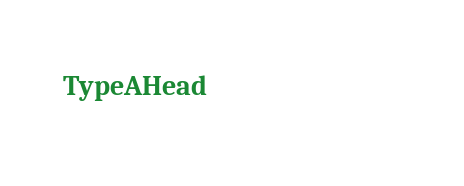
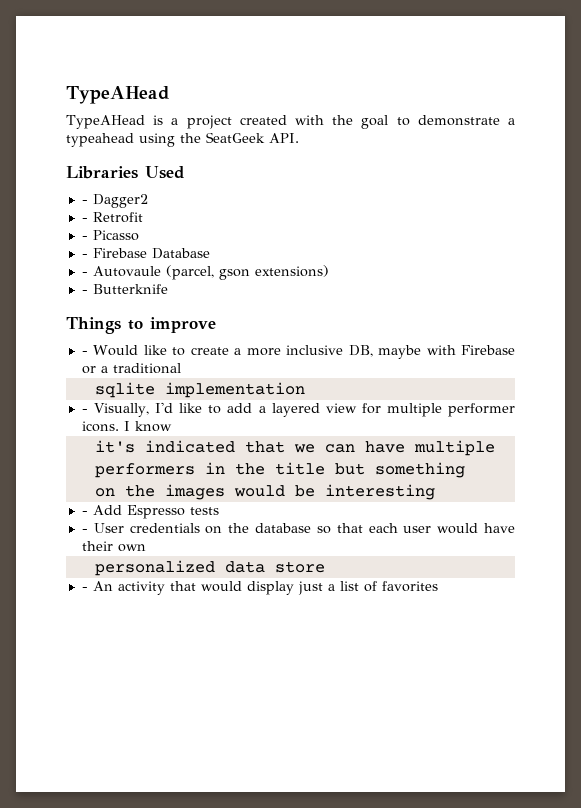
[63,75,207,101] TypeAHead -> [66,86,170,104] [66,115,516,129] [66,132,299,147] [66,166,185,179] [81,194,148,208] [81,212,143,223] [81,230,139,241] [81,248,210,259] [81,265,329,280] [81,284,168,294] [66,317,216,334] [81,345,516,359] [81,363,181,374] [94,382,305,398] [81,402,515,417] [81,421,172,432] [94,440,495,456] [94,462,465,478] [94,484,435,500] [81,505,219,519] [81,523,515,534] [81,541,146,552] [94,560,325,576] [81,581,438,595] TypeAHead // TypeAHead is a project created with the goal to demonstrate a typeahead using the SeatGeek API. // Libraries Used // - Dagger2 // - Retrofit // - Picasso // - Firebase Database // - Autovaule (parcel, gson extensions) // - Butterknife // Things to improve // - Would like to create a more inclusive DB, maybe with Firebase or a traditional // sqlite implementation // - Visually, I'd like to add a layered view for multiple performer icons. I know // it's indicated that we can have multiple performers in the title but something // on the images would be interesting // - Add Espresso tests // - User credentials on the database so that each user would have their own // personalized data store // - An activity that would display just a list of favorites

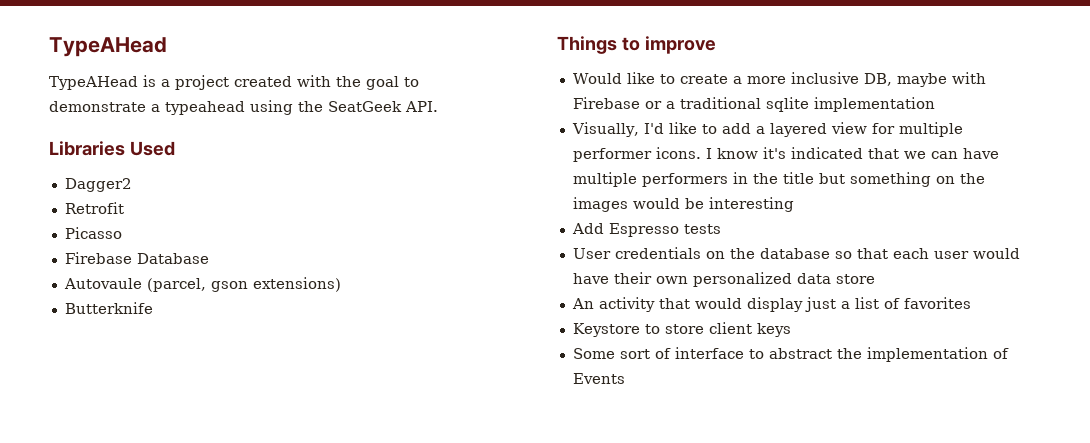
[81,200,88,204] - -> (175, 148) none
[81,218,88,222] - -> (132, 185) none
[81,236,88,240] - -> (124, 208) none
[81,254,88,258] - -> (122, 233) none
[81,272,88,276] - -> (209, 258) none
[81,290,88,294] - -> (341, 284) none
[81,351,88,355] - -> (716, 45) none
(181, 368) // -> (761, 103) none
[81,409,88,413] - -> (935, 104) none
(172, 426) // -> (758, 153) none
(465, 470) // -> (931, 179) none
[81,511,88,515] - -> (794, 204) none
[81,529,88,533] - -> (721, 229) none
(146, 548) // -> (688, 280) none
[81,587,88,591] - -> (875, 279) none
(438, 586) none -> [572,322,791,337] [572,347,1009,362] [572,373,625,384] // Keystore to store client keys // Some sort of interface to abstract the implementation of Events

